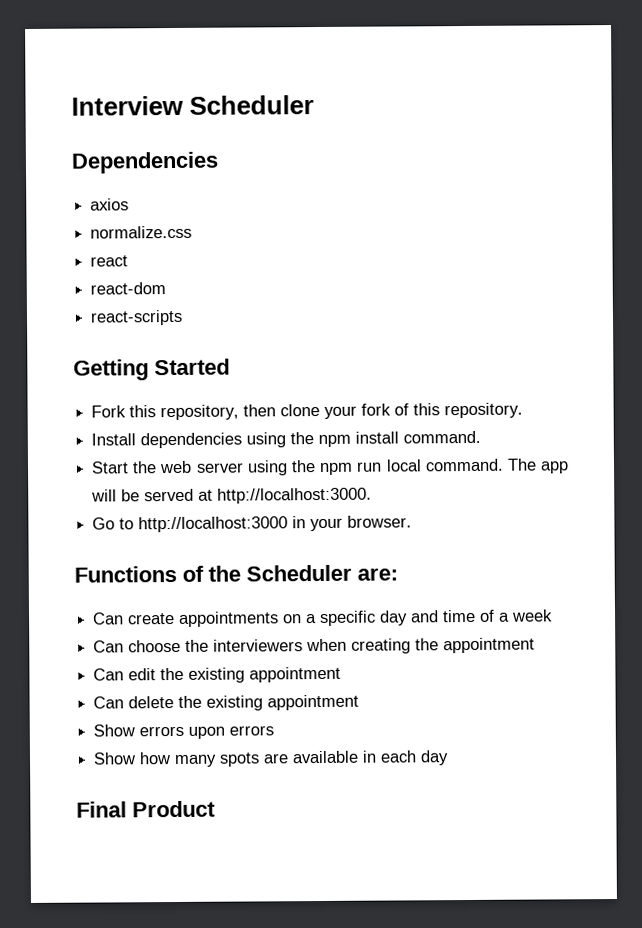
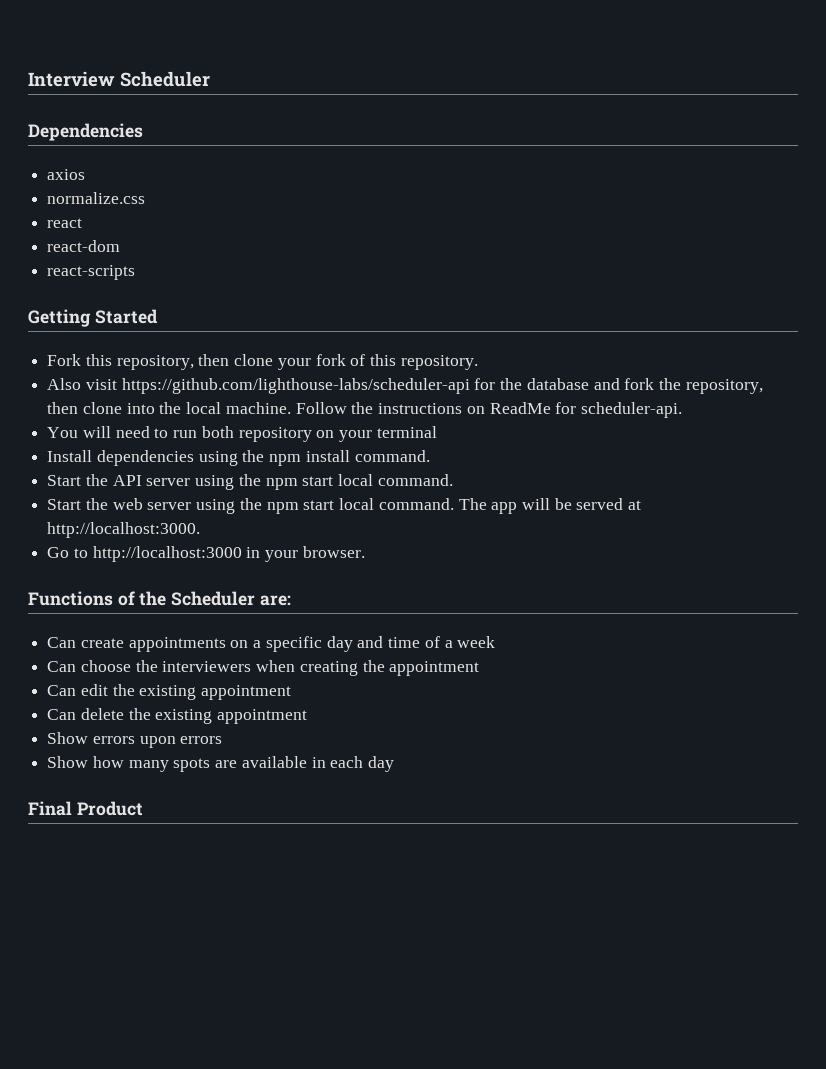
(524, 410) none -> [47,378,763,394] [47,402,682,418] [47,426,437,442] // Also visit https://github.com/lighthouse-labs/scheduler-api for the database and fork the repository, then clone into the local machine. Follow the instructions on ReadMe for scheduler-api. // You will need to run both repository on your terminal
(482, 437) none -> [47,474,453,490] // Start the API server using the npm start local command.
[356,461,383,472] run -> [303,500,335,510] start

